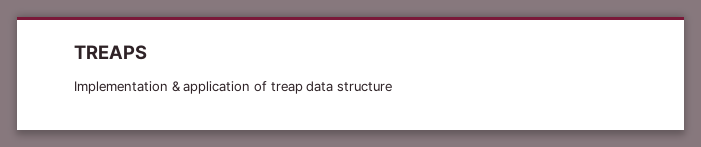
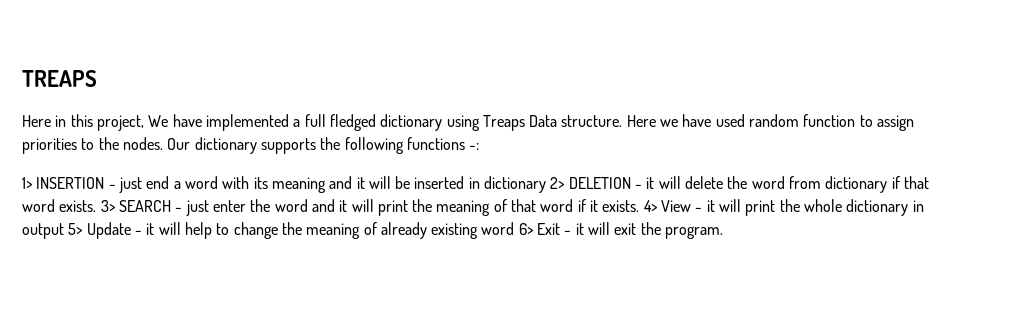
[74,81,392,94] Implementation & application of treap data structure -> [22,114,915,131] [22,137,480,154] [22,176,929,193] [22,199,924,216] [22,222,724,239] Here in this project, We have implemented a full fledged dictionary using Treaps Data structure. Here we have used random function to assign priorities to the nodes. Our dictionary supports the following functions -: // 1> INSERTION - just end a word with its meaning and it will be inserted in dictionary 2> DELETION - it will delete the word from dictionary if that word exists. 3> SEARCH - just enter the word and it will print the meaning of that word if it exists. 4> View - it will print the whole dictionary in output 5> Update - it will help to change the meaning of already existing word 6> Exit - it will exit the program.

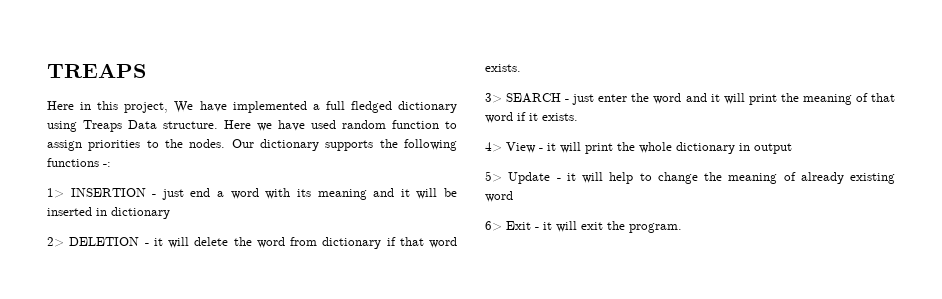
(547, 184) none -> (170, 213) //
(97, 206) none -> (521, 68) //
(640, 206) none -> (578, 117) //
(64, 231) none -> (792, 148) //
(515, 228) none -> (513, 196) //

